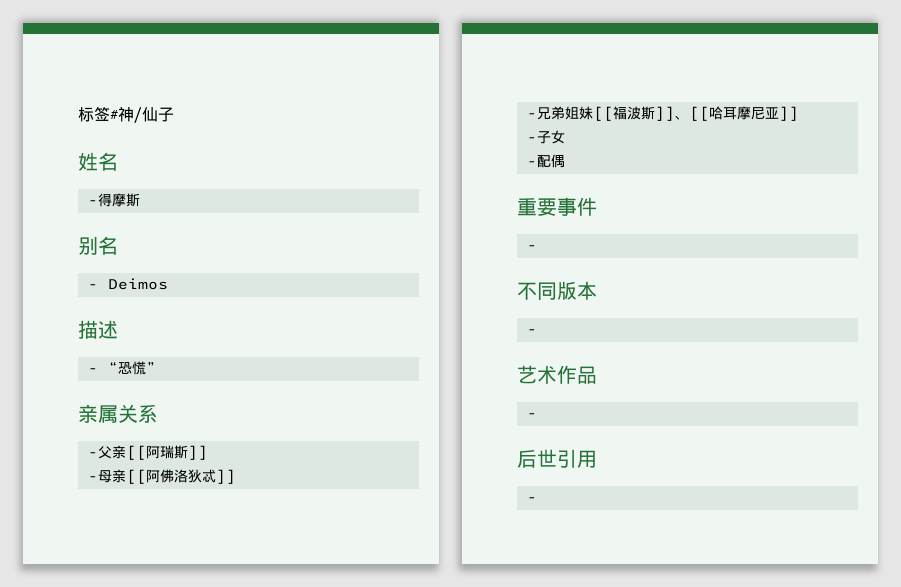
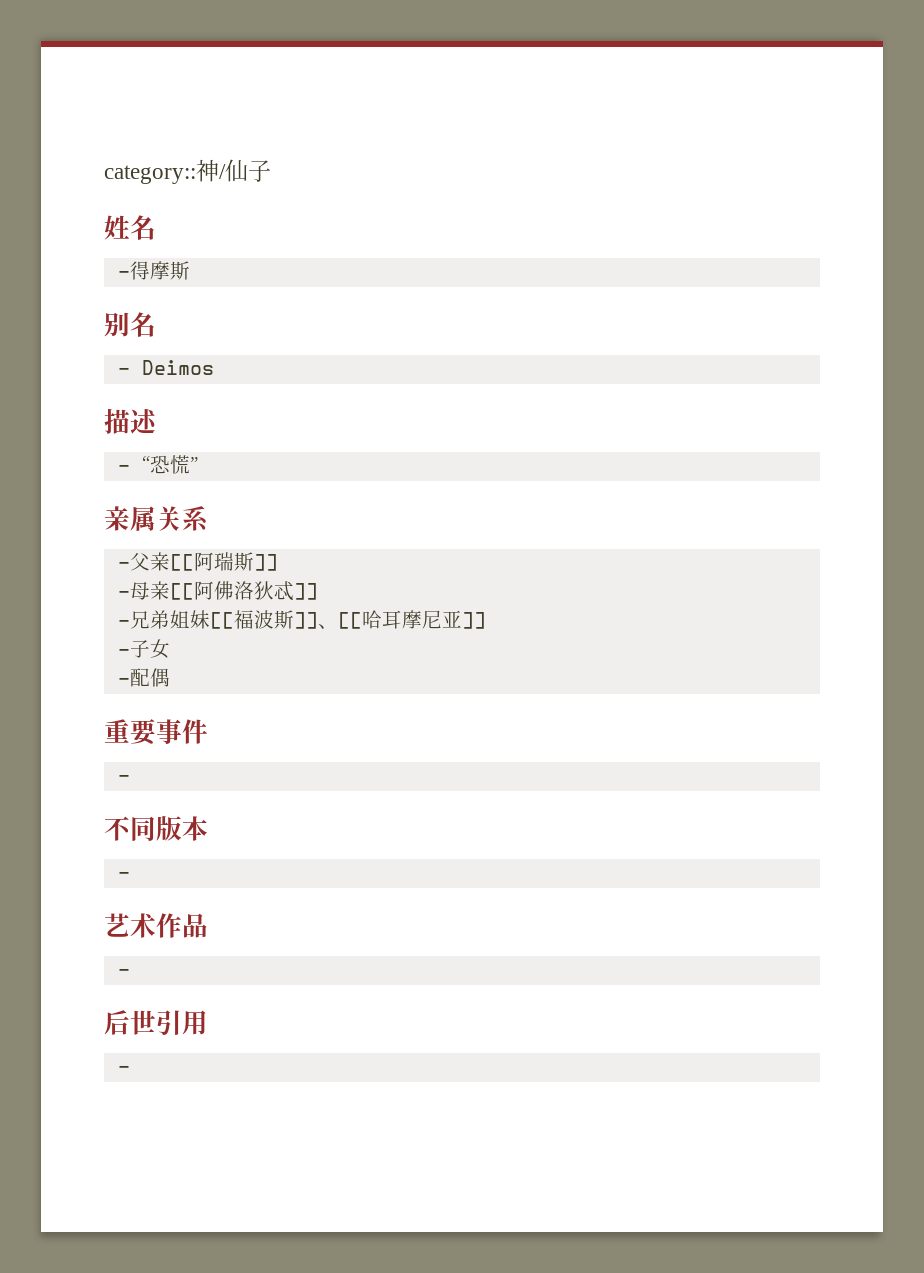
[78,106,118,122] 标签# -> [104,165,196,184] category::

